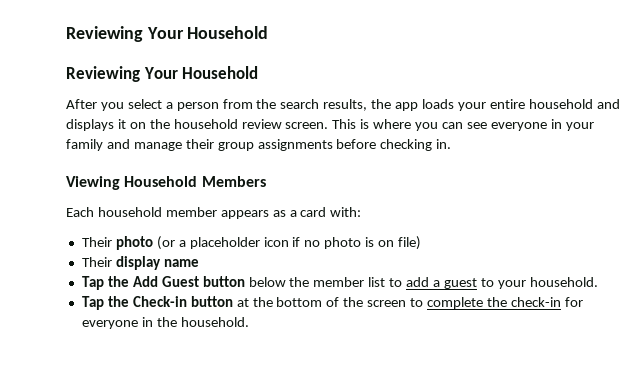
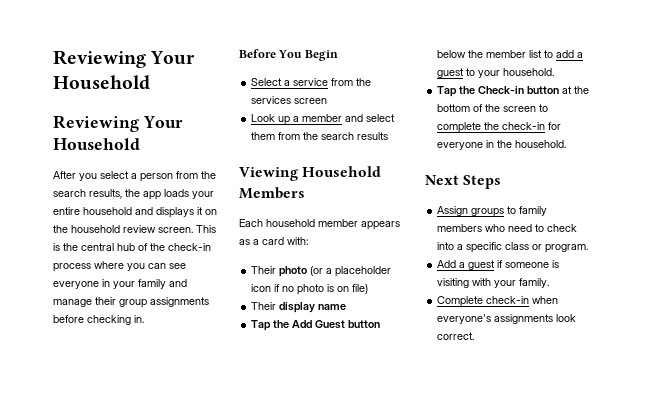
(370, 124) none -> [63,243,211,251] [53,263,91,272] the central hub of the check-in process
(452, 144) none -> [239,49,338,61] [251,78,372,86] [251,96,328,104] [251,114,396,125] [251,132,389,140] // Before You Begin // Select a service from the services screen // Look up a member and select them from the search results
(249, 322) none -> [425,175,502,189] [437,206,548,217] [437,224,578,232] [437,242,589,253] [437,260,560,270] [437,278,550,288] [437,296,559,307] [437,314,577,324] [437,332,475,340] // Next Steps // Assign groups to family members who need to check into a specific class or program. // Add a guest if someone is visiting with your family. // Complete check-in when everyone's assignments look correct.

